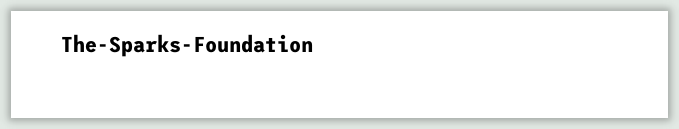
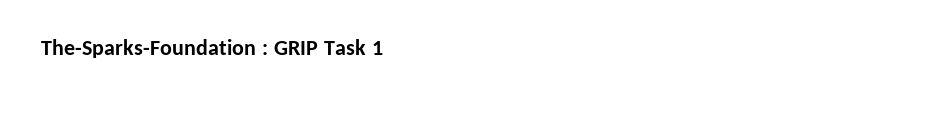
(313, 45) none -> [261,39,383,55] : GRIP Task 1

